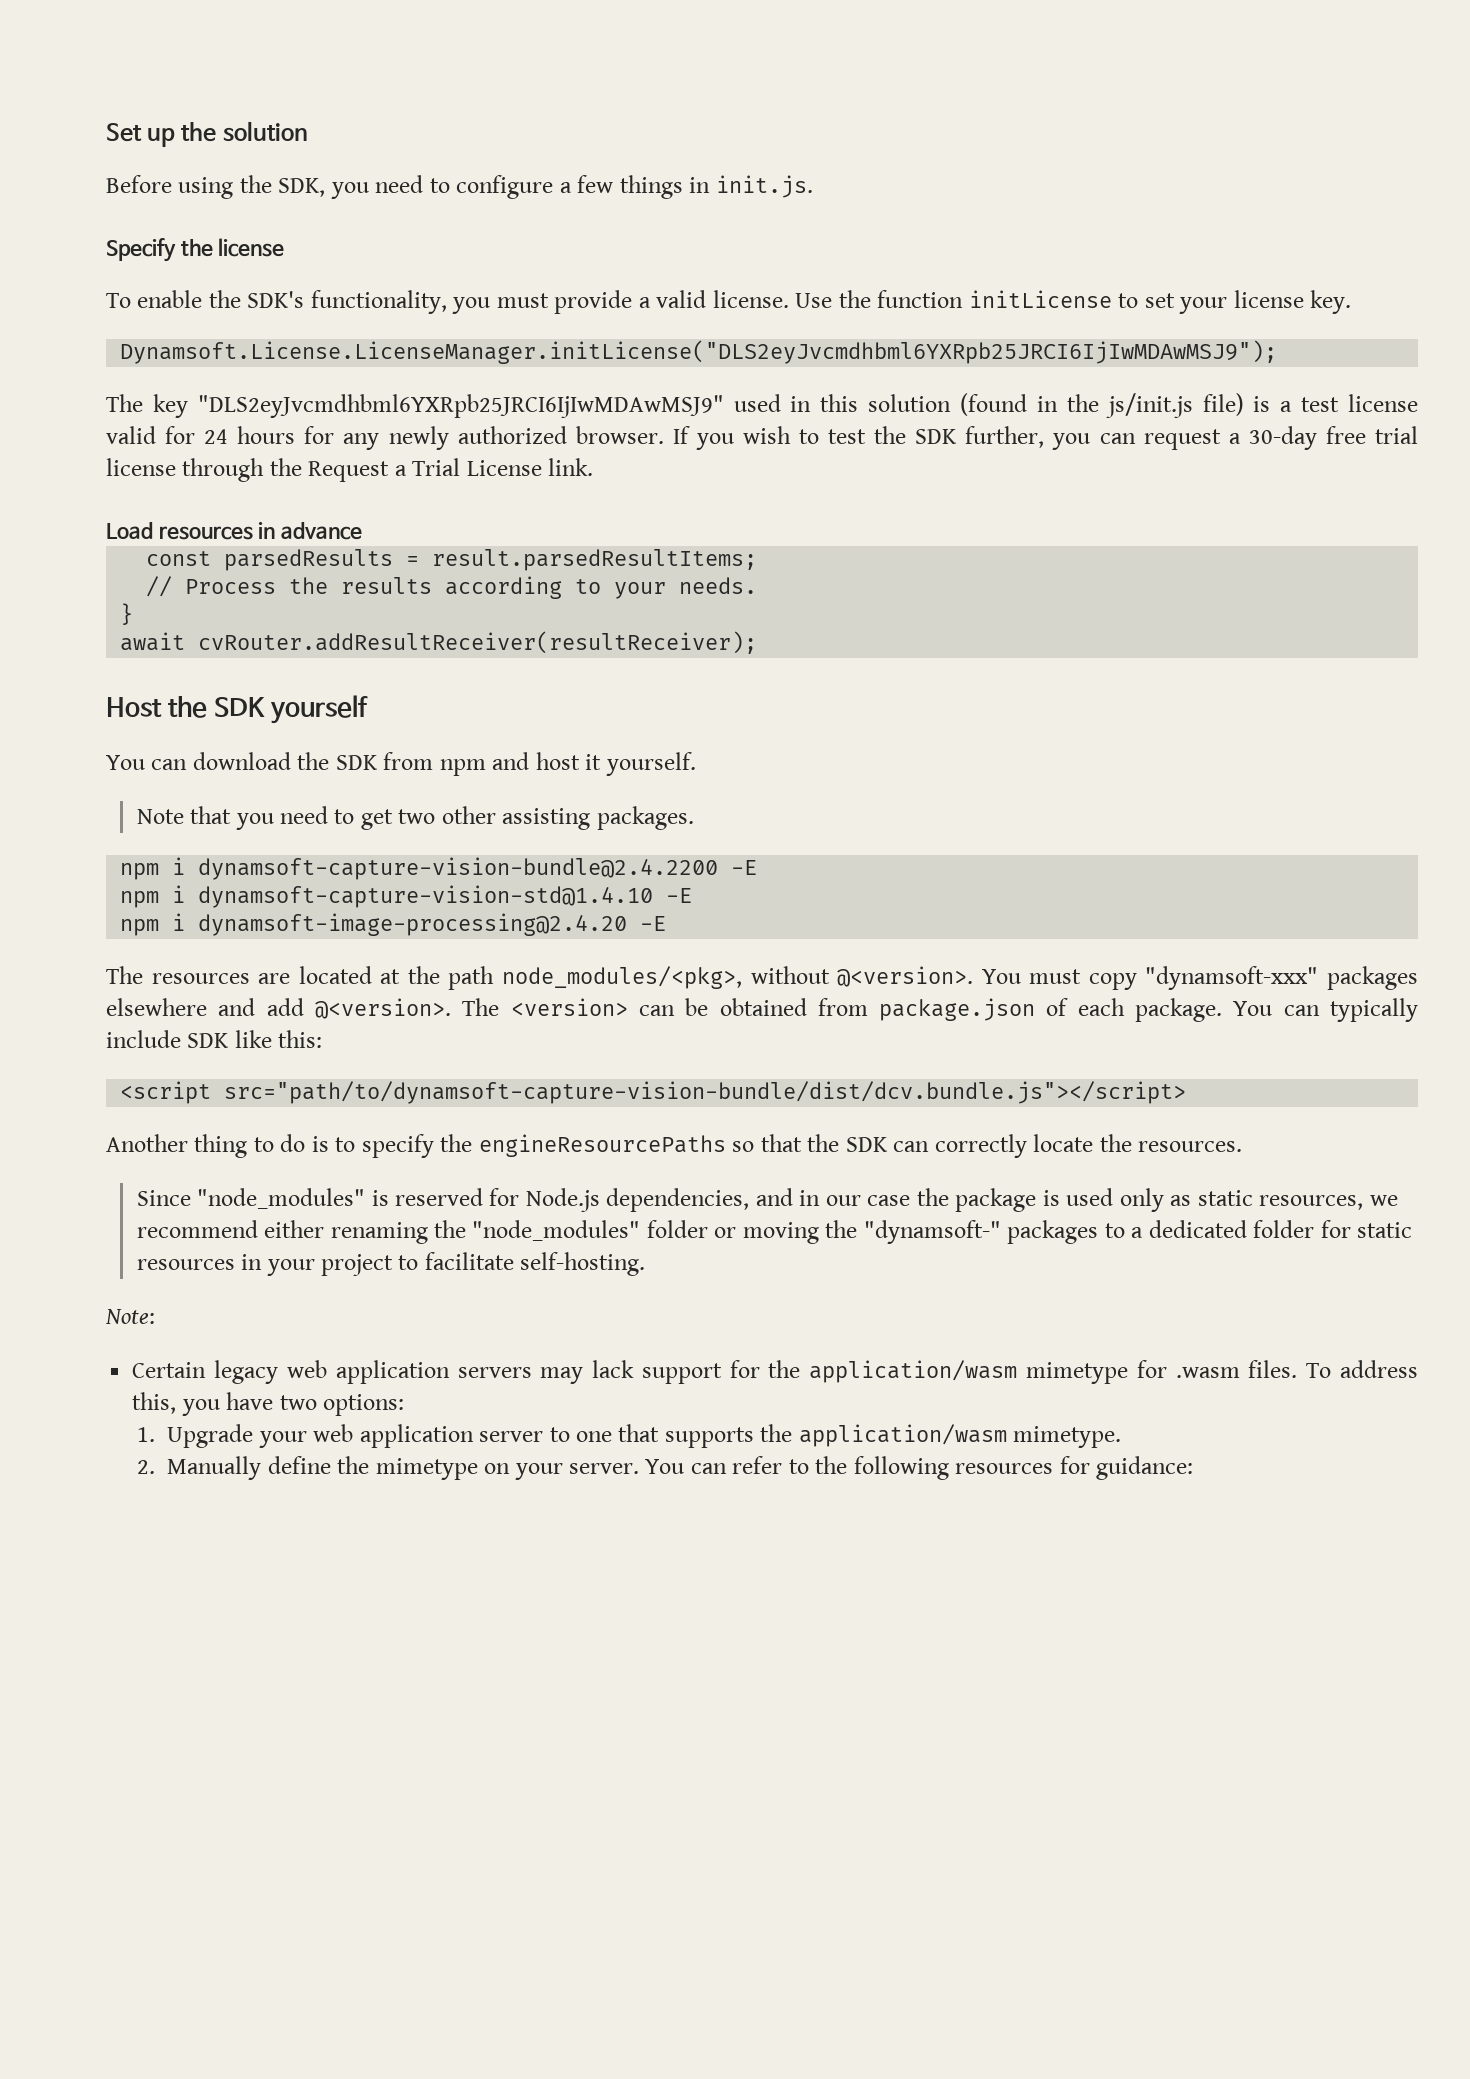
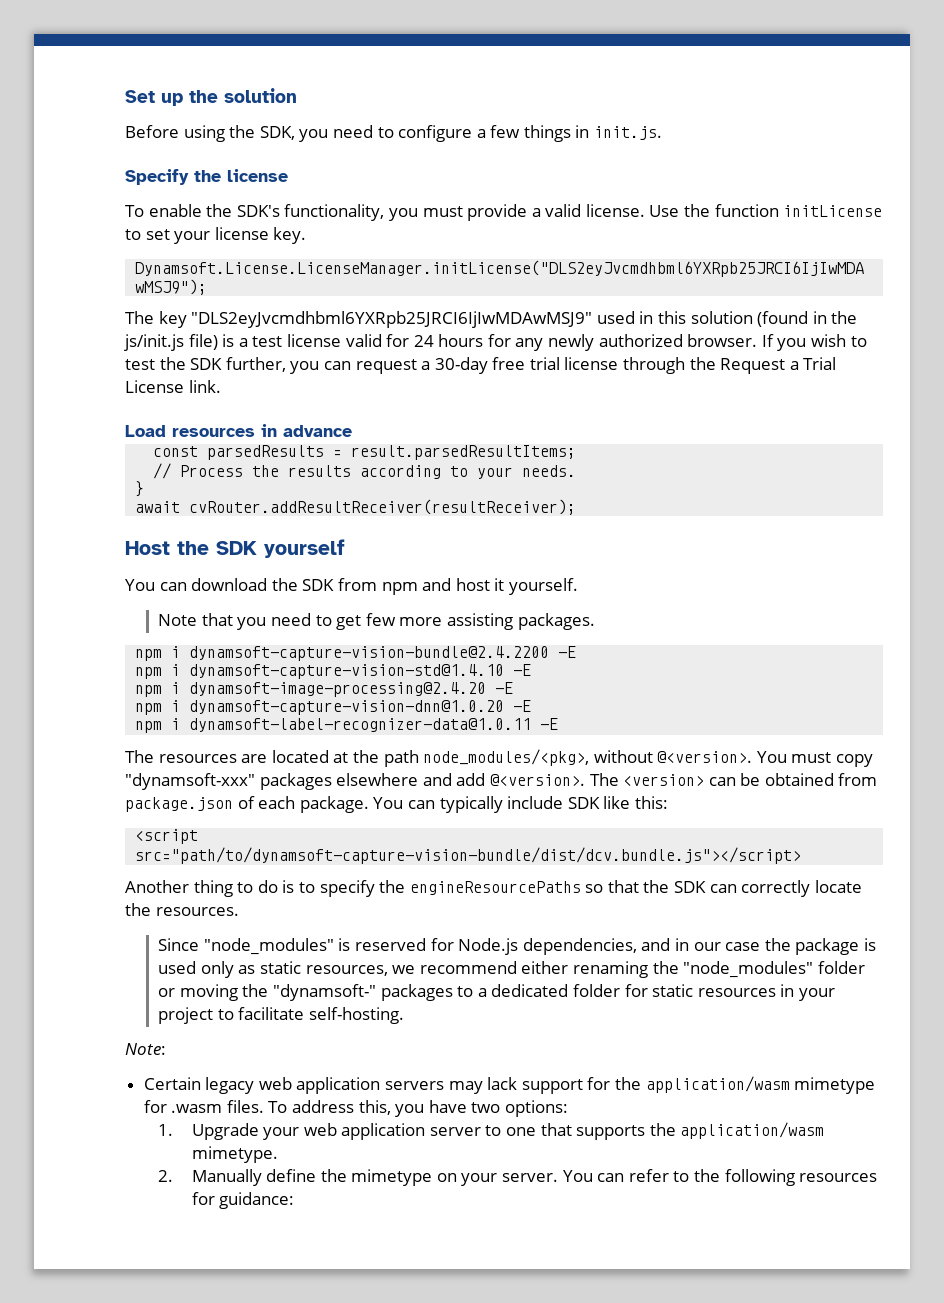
[398,806,496,824] two other -> [365,613,443,626] few more
(667, 923) none -> [135,700,532,715] [135,718,559,733] // npm i dynamsoft-capture-vision-dnn@1.0.20 -E // npm i dynamsoft-label-recognizer-data@1.0.11 -E

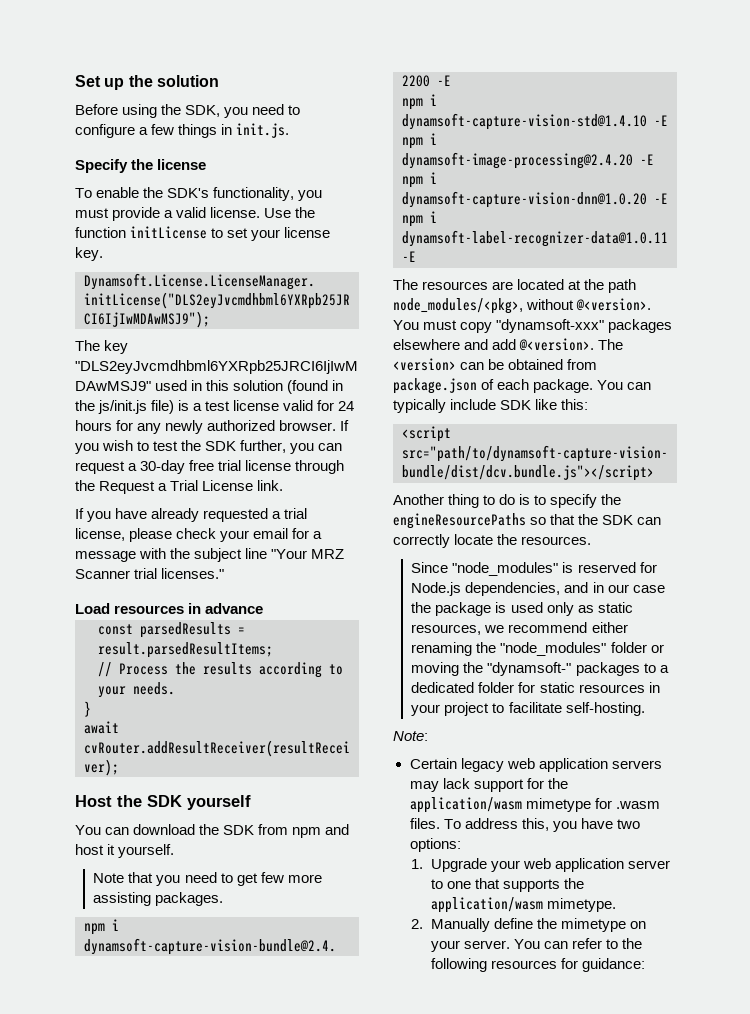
(221, 386) none -> [75,508,308,522] [75,528,323,542] [75,548,345,562] [75,568,225,579] // If you have already requested a trial license, please check your email for a message with the subject line "Your MRZ Scanner trial licenses."

